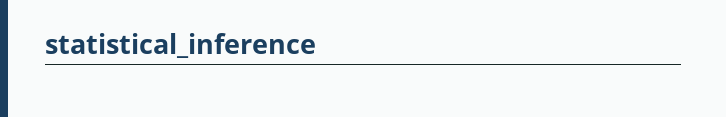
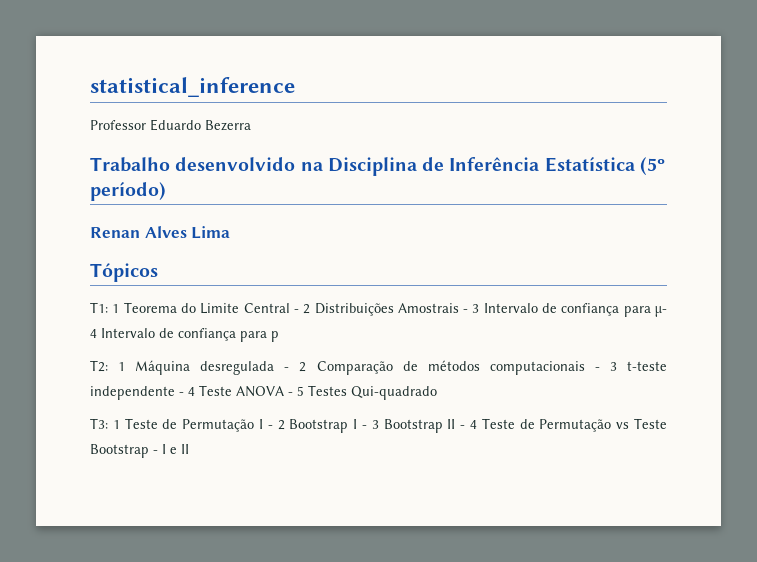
(316, 45) none -> [90,119,251,131] [90,157,665,176] [90,182,166,201] [90,226,231,239] [90,263,158,282] [90,302,667,317] [90,328,279,342] [90,360,667,375] [90,385,437,400] [90,418,667,433] [90,444,189,458] // Professor Eduardo Bezerra // Trabalho desenvolvido na Disciplina de Inferência Estatística (5º período) // Renan Alves Lima // Tópicos // T1: 1 Teorema do Limite Central - 2 Distribuições Amostrais - 3 Intervalo de confiança para µ- 4 Intervalo de confiança para p // T2: 1 Máquina desregulada - 2 Comparação de métodos computacionais - 3 t-teste independente - 4 Teste ANOVA - 5 Testes Qui-quadrado // T3: 1 Teste de Permutação I - 2 Bootstrap I - 3 Bootstrap II - 4 Teste de Permutação vs Teste Bootstrap - I e II

